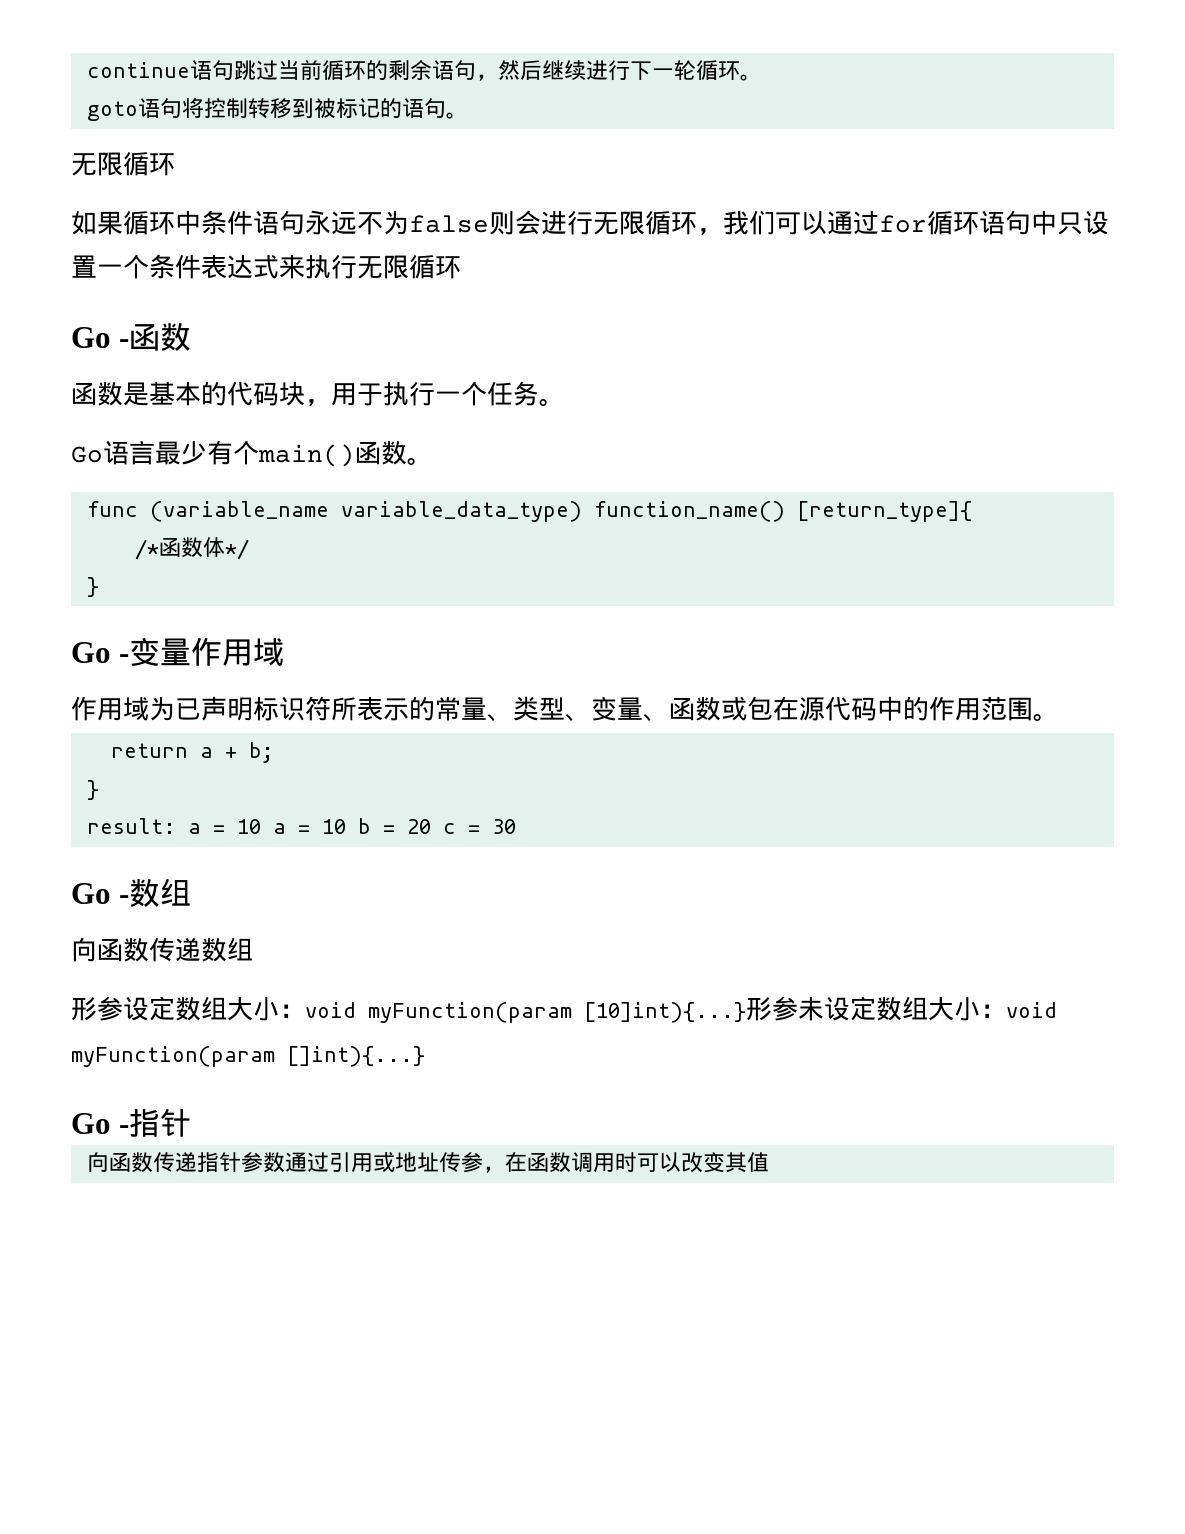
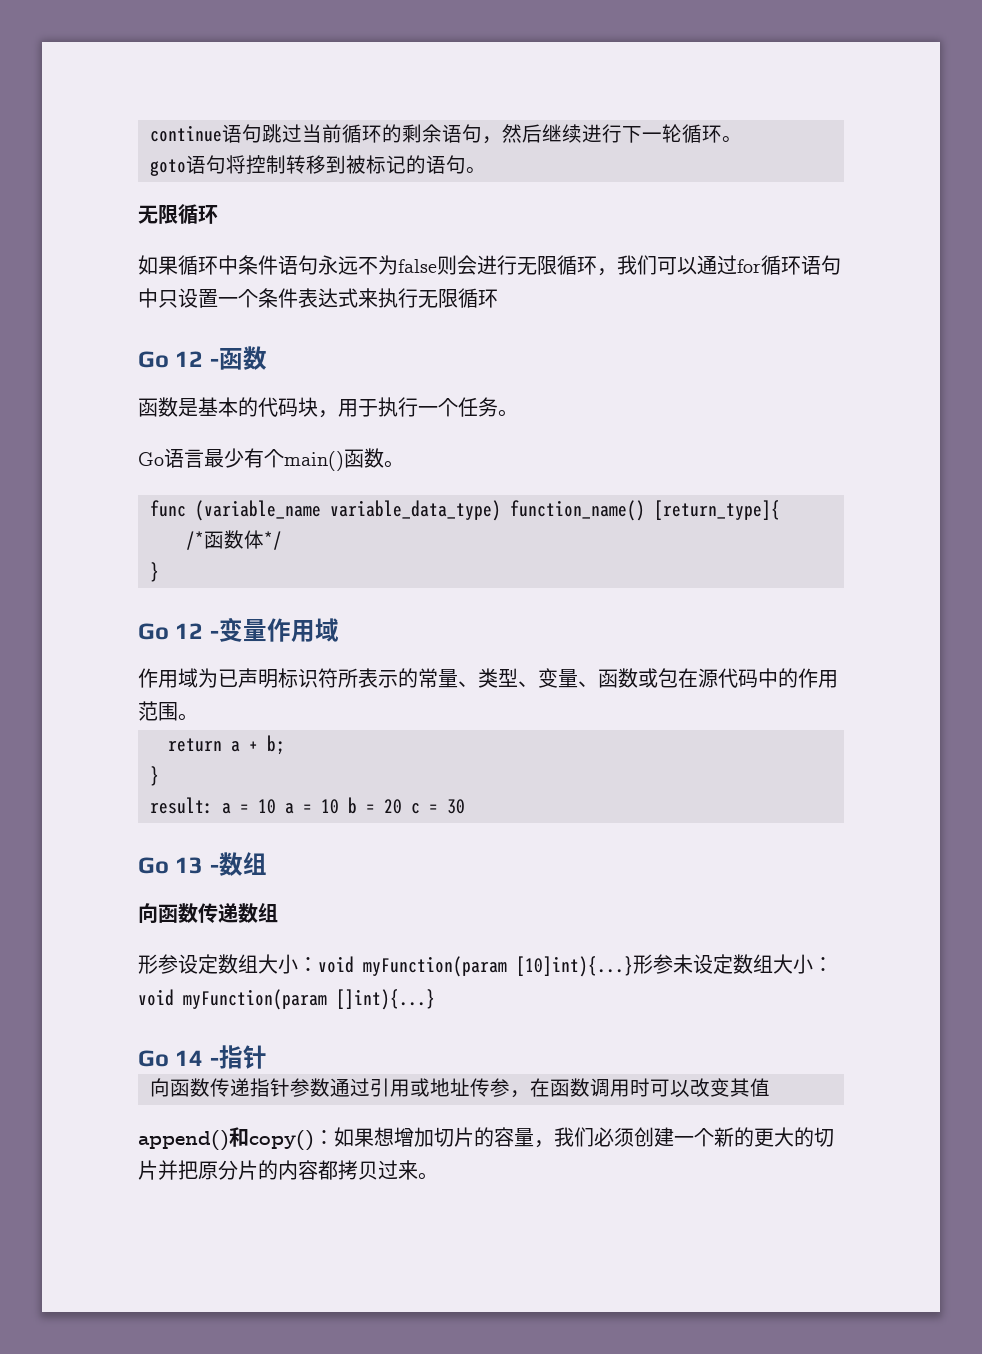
(111, 337) none -> [175,351,204,367] 12
(111, 652) none -> [175,623,204,639] 12
(111, 893) none -> [175,857,204,874] 13
(111, 1123) none -> [175,1050,204,1066] 14
(769, 1162) none -> [138,1127,834,1151] [138,1160,438,1180] // append()和copy()：如果想增加切片的容量，我们必须创建一个新的更大的切片并把原分片的内容都拷贝过来。

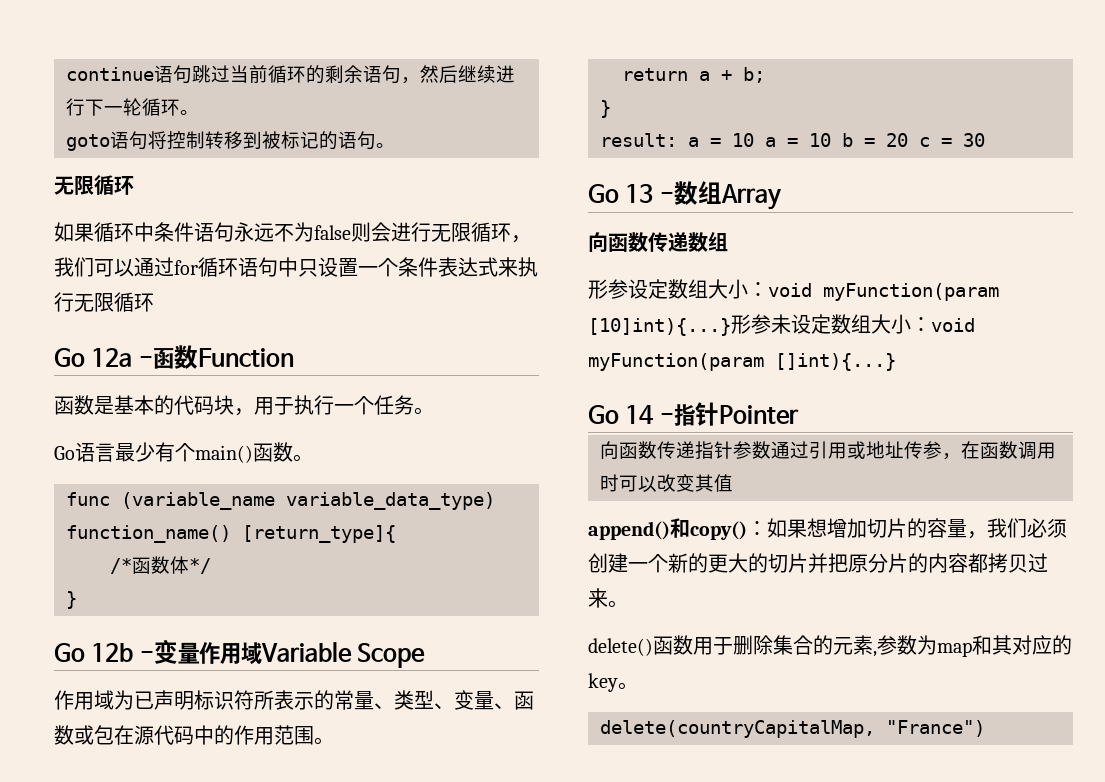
[175,351,204,367] 12 -> [91,348,133,367] 12a
(267, 358) none -> [197,348,294,367] Function
[175,623,204,639] 12 -> [91,643,134,662] 12b
(339, 630) none -> [260,642,426,668] Variable Scope
(267, 863) none -> [720,184,781,210] Array
(267, 1057) none -> [718,405,799,424] Pointer
(438, 1176) none -> [588,635,1072,657] [588,673,638,692] [600,720,985,738] // delete()函数用于删除集合的元素,参数为map和其对应的key。 // delete(countryCapitalMap, "France")

